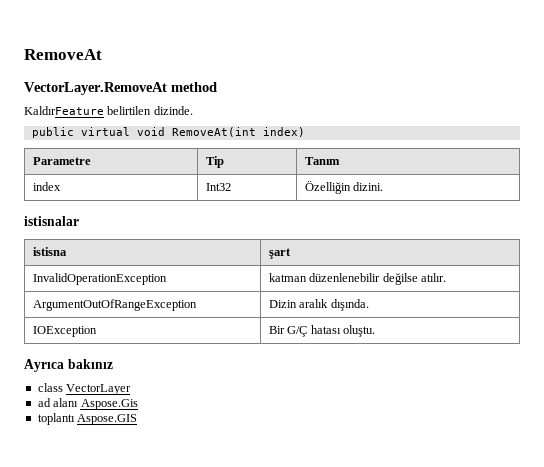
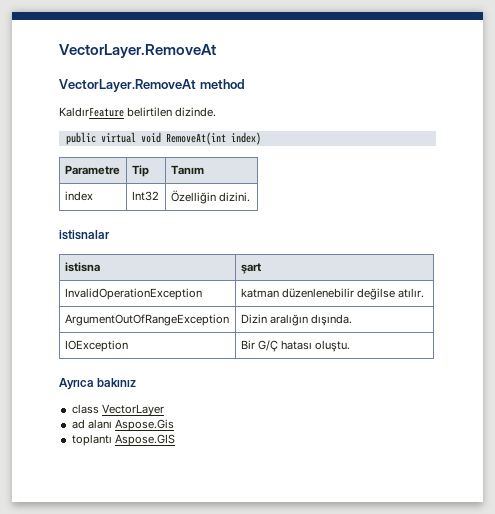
[24,49,102,60] RemoveAt -> [59,44,216,58] VectorLayer.RemoveAt
[299,299,329,308] aralık -> [269,314,308,326] aralığın

